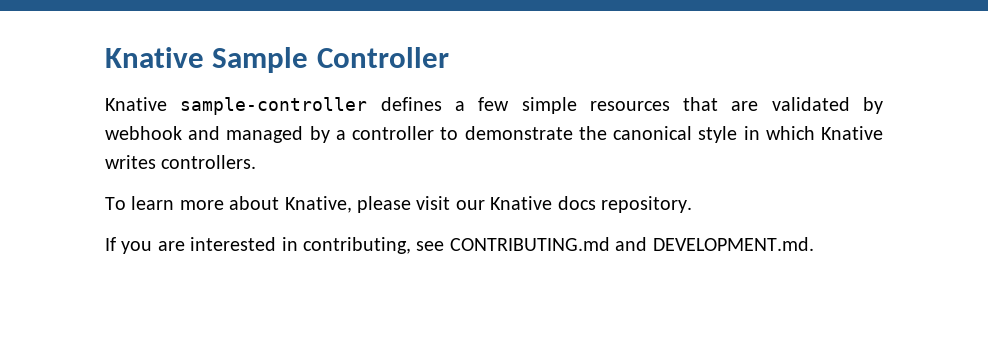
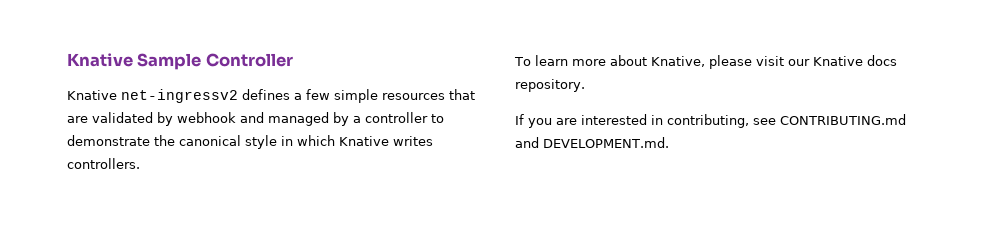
[180,97,368,115] sample-controller -> [121,89,238,103] net-ingressv2

